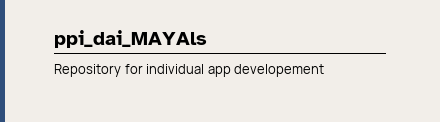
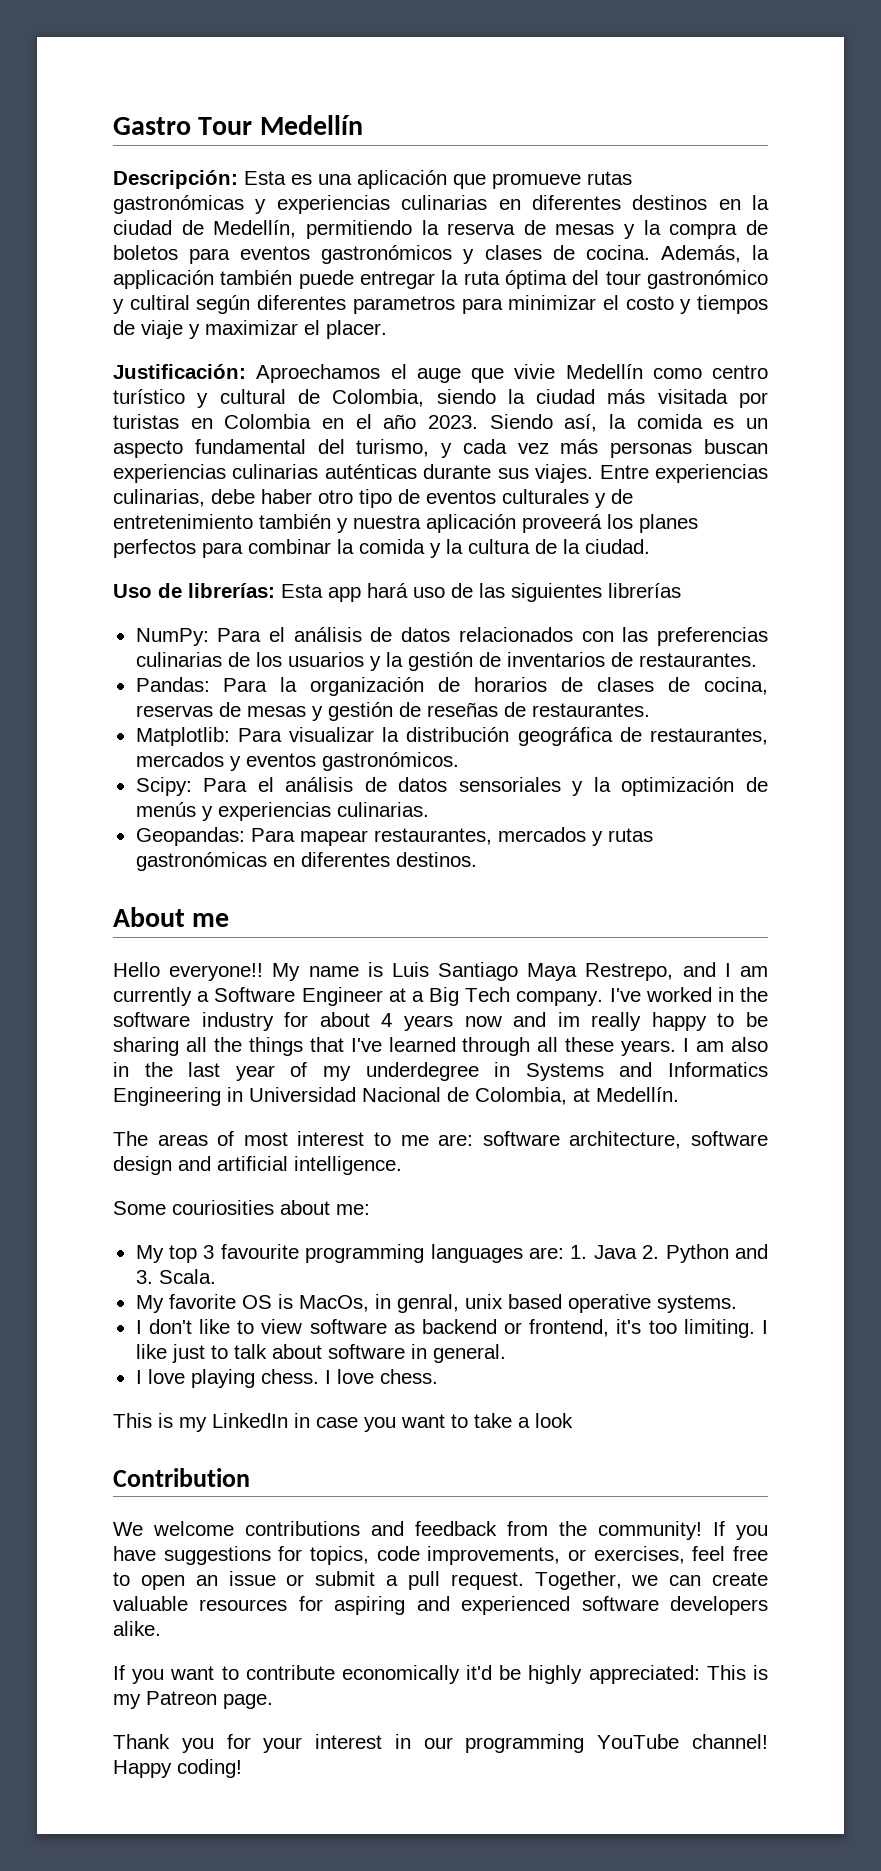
[54,30,207,48] [54,64,325,77] ppi_dai_MAYAls // Repository for individual app developement -> [113,115,363,135] [113,170,632,189] [113,195,769,214] [113,220,768,239] [113,245,769,264] [113,270,768,289] [113,295,768,314] [113,320,387,339] [113,364,768,383] [113,389,768,408] [113,414,768,432] [113,439,768,458] [113,464,769,483] [113,489,633,508] [113,514,698,533] [113,539,650,558] [113,583,681,602] [135,627,769,646] [135,652,757,671] [135,677,768,696] [135,702,650,721] [135,727,769,746] [135,752,459,771] [135,777,769,796] [135,802,429,821] [135,827,653,846] [135,852,477,871] [113,907,230,927] [113,962,768,981] [113,987,768,1006] [113,1012,768,1031] [113,1037,768,1056] [113,1062,769,1081] [113,1087,679,1106] [113,1131,769,1149] [113,1156,402,1175] [113,1200,370,1215] [135,1244,768,1263] [135,1269,216,1284] [135,1294,737,1313] [135,1319,768,1338] [135,1344,506,1363] [135,1369,438,1388] [113,1413,573,1432] [113,1468,250,1487] [113,1521,768,1540] [113,1546,768,1565] [113,1571,768,1590] [113,1596,769,1615] [113,1621,161,1636] [113,1665,768,1684] [113,1691,273,1709] [113,1734,768,1753] [113,1759,242,1778] Gastro Tour Medellín // Descripción: Esta es una aplicación que promueve rutas gastronómicas y experiencias culinarias en diferentes destinos en la ciudad de Medellín, permitiendo la reserva de mesas y la compra de boletos para eventos gastronómicos y clases de cocina. Además, la applicación también puede entregar la ruta óptima del tour gastronómico y cultiral según diferentes parametros para minimizar el costo y tiempos de viaje y maximizar el placer. // Justificación: Aproechamos el auge que vivie Medellín como centro turístico y cultural de Colombia, siendo la ciudad más visitada por turistas en Colombia en el año 2023. Siendo así, la comida es un aspecto fundamental del turismo, y cada vez más personas buscan experiencias culinarias auténticas durante sus viajes. Entre experiencias culinarias, debe haber otro tipo de eventos culturales y de entretenimiento también y nuestra aplicación proveerá los planes perfectos para combinar la comida y la cultura de la ciudad. // Uso de librerías: Esta app hará uso de las siguientes librerías // NumPy: Para el análisis de datos relacionados con las preferencias culinarias de los usuarios y la gestión de inventarios de restaurantes. // Pandas: Para la organización de horarios de clases de cocina, reservas de mesas y gestión de reseñas de restaurantes. // Matplotlib: Para visualizar la distribución geográfica de restaurantes, mercados y eventos gastronómicos. // Scipy: Para el análisis de datos sensoriales y la optimización de menús y experiencias culinarias. // Geopandas: Para mapear restaurantes, mercados y rutas gastronómicas en diferentes destinos. // About me // Hello everyone!! My name is Luis Santiago Maya Restrepo, and I am currently a Software Engineer at a Big Tech company. I've worked in the software industry for about 4 years now and im really happy to be sharing all the things that I've learned through all these years. I am also in the last year of my underdegree in Systems and Informatics Engineering in Universidad Nacional de Colombia, at Medellín. // The areas of most interest to me are: software architecture, software design and artificial intelligence. // Some couriosities about me: // My top 3 favourite programming languages are: 1. Java 2. Python and 3. Scala. // My favorite OS is MacOs, in genral, unix based operative systems. // I don't like to view software as backend or frontend, it's too limiting. I like just to talk about software in general. // I love playing chess. I love chess. // This is my LinkedIn in case you want to take a look // Contribution // We welcome contributions and feedback from the community! If you have suggestions for topics, code improvements, or exercises, feel free to open an issue or submit a pull request. Together, we can create valuable resources for aspiring and experienced software developers alike. // If you want to contribute economically it'd be highly appreciated: This is my Patreon page. // Thank you for your interest in our programming YouTube channel! Happy coding!

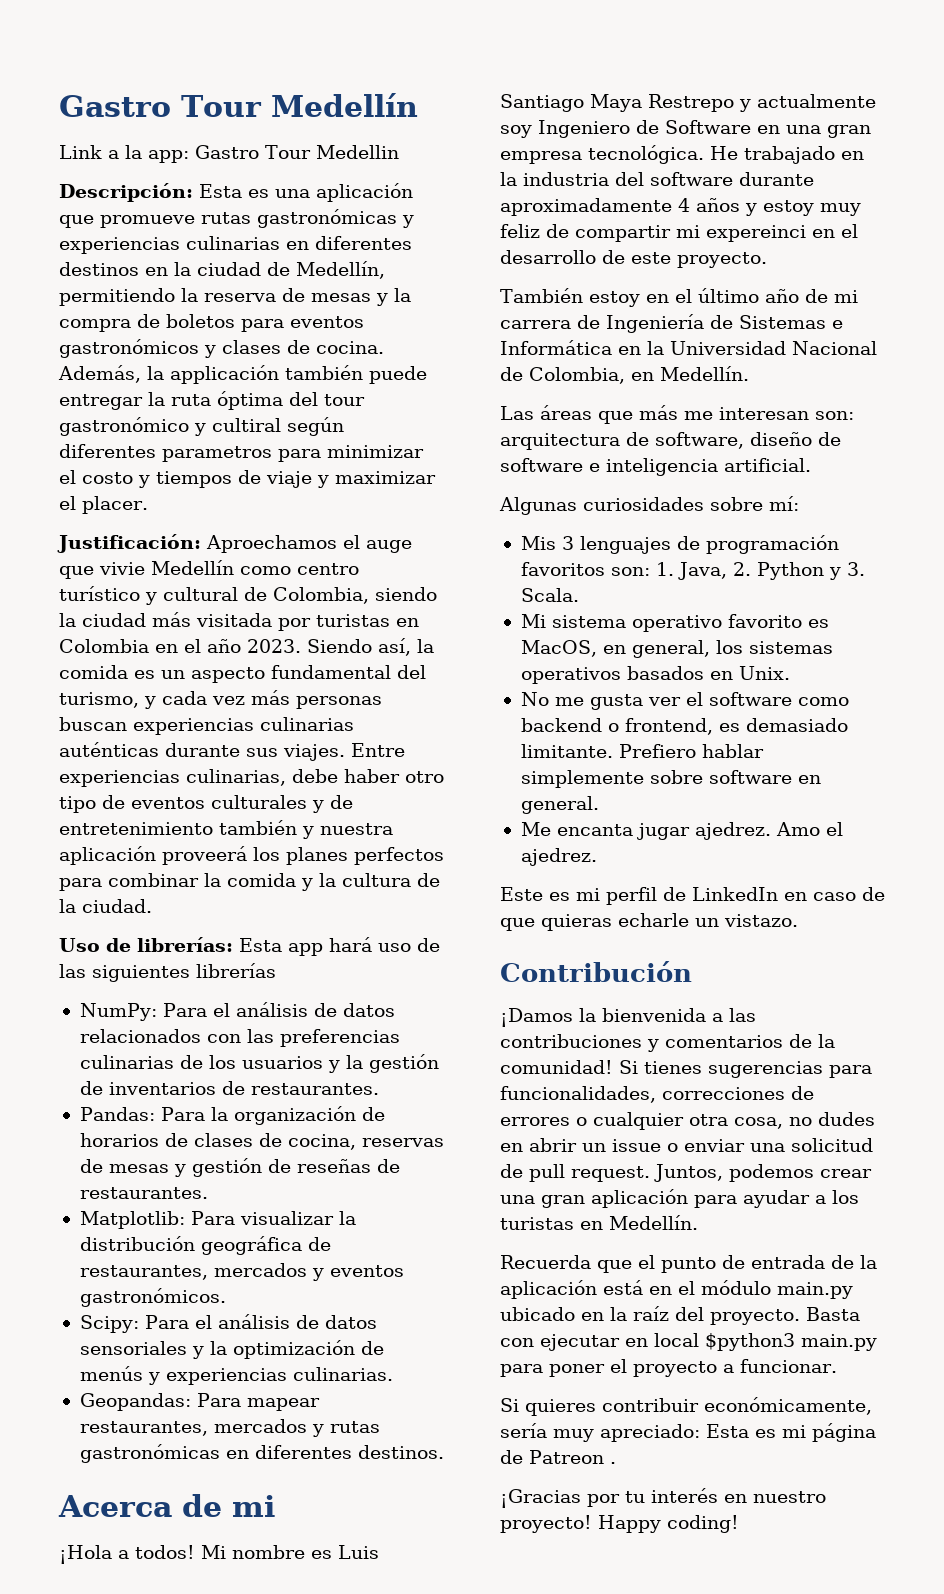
(363, 125) none -> [59,145,399,163] // Link a la app: Gastro Tour Medellin
[113,907,230,927] [113,962,768,981] [113,987,768,1006] [113,1012,768,1031] [113,1037,768,1056] [113,1062,769,1081] [113,1087,243,1106] About me // Hello everyone!! My name is Luis Santiago Maya Restrepo, and I am currently a Software Engineer at a Big Tech company. I've worked in the software industry for about 4 years now and im really happy to be sharing all the things that I've learned through all these years. I am also in the last year of my underdegree in Systems and Informatics Engineering in -> [58,1494,275,1517] [59,1545,379,1564] [500,94,876,112] [500,120,871,138] [500,145,864,164] [500,172,814,186] [500,198,861,216] [500,224,858,242] [500,250,767,268] [500,288,858,307] [500,314,843,333] [500,340,664,355] Acerca de mi // ¡Hola a todos! Mi nombre es Luis Santiago Maya Restrepo y actualmente soy Ingeniero de Software en una gran empresa tecnológica. He trabajado en la industria del software durante aproximadamente 4 años y estoy muy feliz de compartir mi expereinci en el desarrollo de este proyecto. // También estoy en el último año de mi carrera de Ingeniería de Sistemas e Informática en la
[573,1087,679,1102] [113,1131,769,1149] [113,1156,402,1175] [113,1200,370,1215] [135,1244,637,1263] at Medellín. // The areas of most interest to me are: software architecture, software design and artificial intelligence. // Some couriosities about me: // My top 3 favourite programming languages are: 1. Java -> [631,366,749,381] [500,405,854,424] [500,432,841,450] [500,458,811,476] [499,496,799,515] [520,535,839,554] [520,562,727,580] en Medellín. // Las áreas que más me interesan son: arquitectura de software, diseño de software e inteligencia artificial. // Algunas curiosidades sobre mí: // Mis 3 lenguajes de programación favoritos son: 1. Java,
[735,1244,768,1259] and -> [828,567,841,580] y
[135,1294,737,1313] [135,1319,768,1338] [135,1344,506,1363] [135,1369,438,1388] [113,1413,573,1432] [113,1468,250,1487] [113,1521,768,1540] [113,1546,768,1565] [113,1571,768,1590] [113,1596,769,1615] [113,1621,161,1636] [113,1665,768,1684] [113,1691,273,1709] [113,1734,768,1753] My favorite OS is MacOs, in genral, unix based operative systems. // I don't like to view software as backend or frontend, it's too limiting. I like just to talk about software in general. // I love playing chess. I love chess. // This is my LinkedIn in case you want to take a look // Contribution // We welcome contributions and feedback from the community! If you have suggestions for topics, code improvements, or exercises, feel free to open an issue or submit a pull request. Together, we can create valuable resources for aspiring and experienced software developers alike. // If you want to contribute economically it'd be highly appreciated: This is my Patreon page. // Thank you for your interest in our programming YouTube channel! -> [520,614,829,632] [520,640,833,658] [520,666,790,684] [520,692,849,710] [520,718,848,735] [520,744,764,758] [520,770,821,788] [520,796,599,814] [520,822,843,840] [520,848,597,866] [500,887,885,905] [500,913,798,931] [500,961,692,982] [500,1008,756,1027] [500,1034,835,1052] [500,1060,872,1078] [500,1086,814,1103] [500,1112,875,1130] [500,1138,873,1152] [500,1164,872,1182] [500,1189,859,1208] [500,1215,698,1230] [500,1255,877,1273] [500,1280,853,1299] [500,1306,860,1325] [500,1333,877,1351] [500,1359,837,1377] [500,1397,872,1416] [500,1423,876,1442] [500,1450,616,1464] [500,1488,826,1508] [500,1515,592,1533] Mi sistema operativo favorito es MacOS, en general, los sistemas operativos basados en Unix. // No me gusta ver el software como backend o frontend, es demasiado limitante. Prefiero hablar simplemente sobre software en general. // Me encanta jugar ajedrez. Amo el ajedrez. // Este es mi perfil de LinkedIn en caso de que quieras echarle un vistazo. // Contribución // ¡Damos la bienvenida a las contribuciones y comentarios de la comunidad! Si tienes sugerencias para funcionalidades, correcciones de errores o cualquier otra cosa, no dudes en abrir un issue o enviar una solicitud de pull request. Juntos, podemos crear una gran aplicación para ayudar a los turistas en Medellín. // Recuerda que el punto de entrada de la aplicación está en el módulo main.py ubicado en la raíz del proyecto. Basta con ejecutar en local $python3 main.py para poner el proyecto a funcionar. // Si quieres contribuir económicamente, sería muy apreciado: Esta es mi página de Patreon . // ¡Gracias por tu interés en nuestro proyecto!

